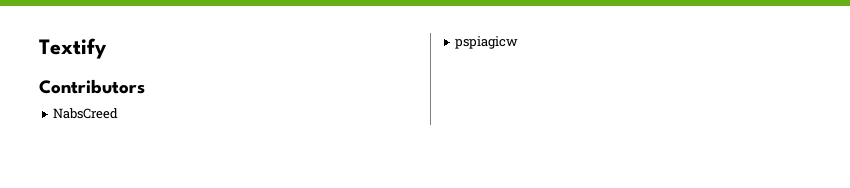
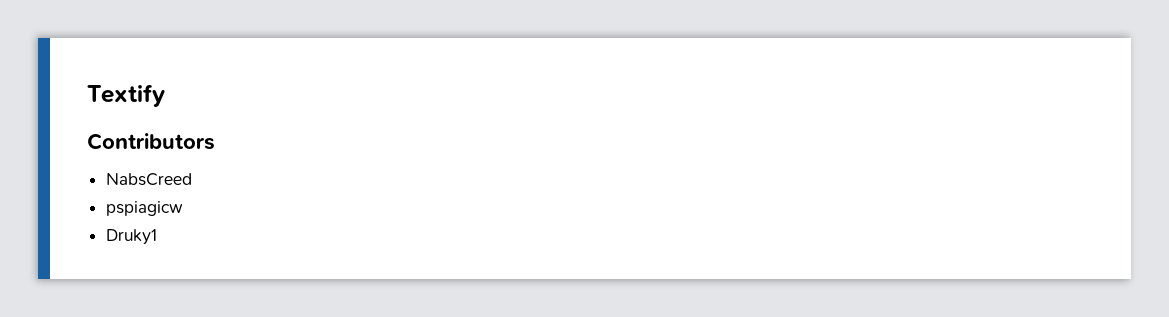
(519, 42) none -> [106,229,158,245] // Druky1

